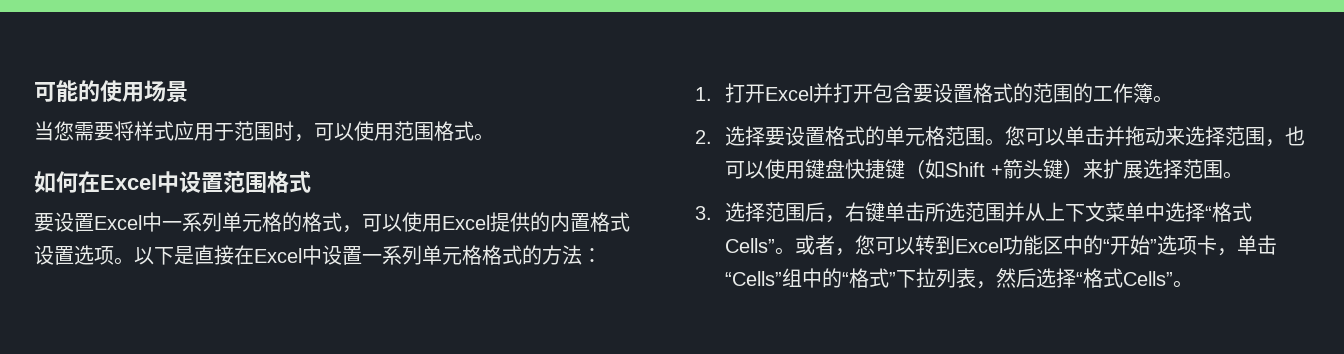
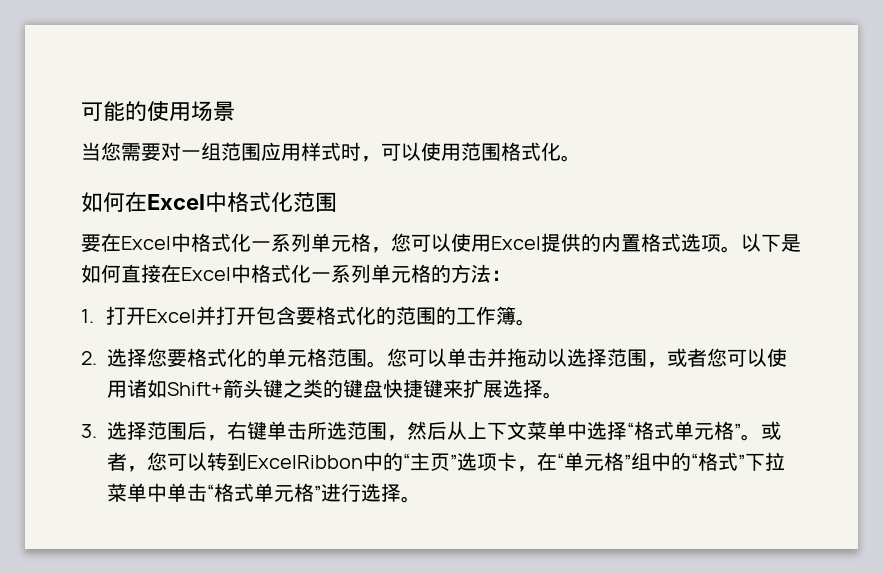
[114,121,274,141] 将样式应用于范围 -> [161,142,341,161] 对一组范围应用样式
(474, 131) none -> [541,142,561,161] 化
[179,171,311,193] [34,212,362,233] 设置范围格式 // 要设置Excel中一系列单元格的格式， -> [227,192,337,212] [81,233,411,253] 格式化范围 // 要在Excel中格式化一系列单元格，您
[34,245,74,265] 设置 -> (681, 242) none
(194, 255) none -> [81,264,121,283] 如何
[322,245,522,265] 设置一系列单元格格式 -> [251,264,431,283] 格式化一系列单元格
[933,83,1014,103] 设置格式 -> [315,306,376,325] 格式化
[765,126,866,146] 要设置格式 -> [147,348,247,367] 您要格式化
[1165,126,1186,146] 来 -> [547,348,567,367] 以
[1285,126,1306,146] [725,159,1084,179] 也可以使用键盘快捷键（如Shift +箭头键） -> [667,348,787,367] [107,379,443,398] 或者您可以使用诸如Shift+箭头键之类的键盘快捷键
[1183,159,1224,179] 范围 -> (543, 388) none
[1005,202,1026,222] 并 -> [387,421,447,441] ，然后
[725,238,776,253] Cells” -> [674,421,741,440] 单元格”
[955,235,1151,255] Excel功能区中的“开始 -> [247,452,450,471] ExcelRibbon中的“主页
[1237,235,1278,255] [725,271,783,286] 单击“Cells” -> [537,452,631,471] 在“单元格”
[936,268,1174,289] 列表，然后选择“格式Cells” -> [107,483,401,502] 菜单中单击“格式单元格”进行选择

